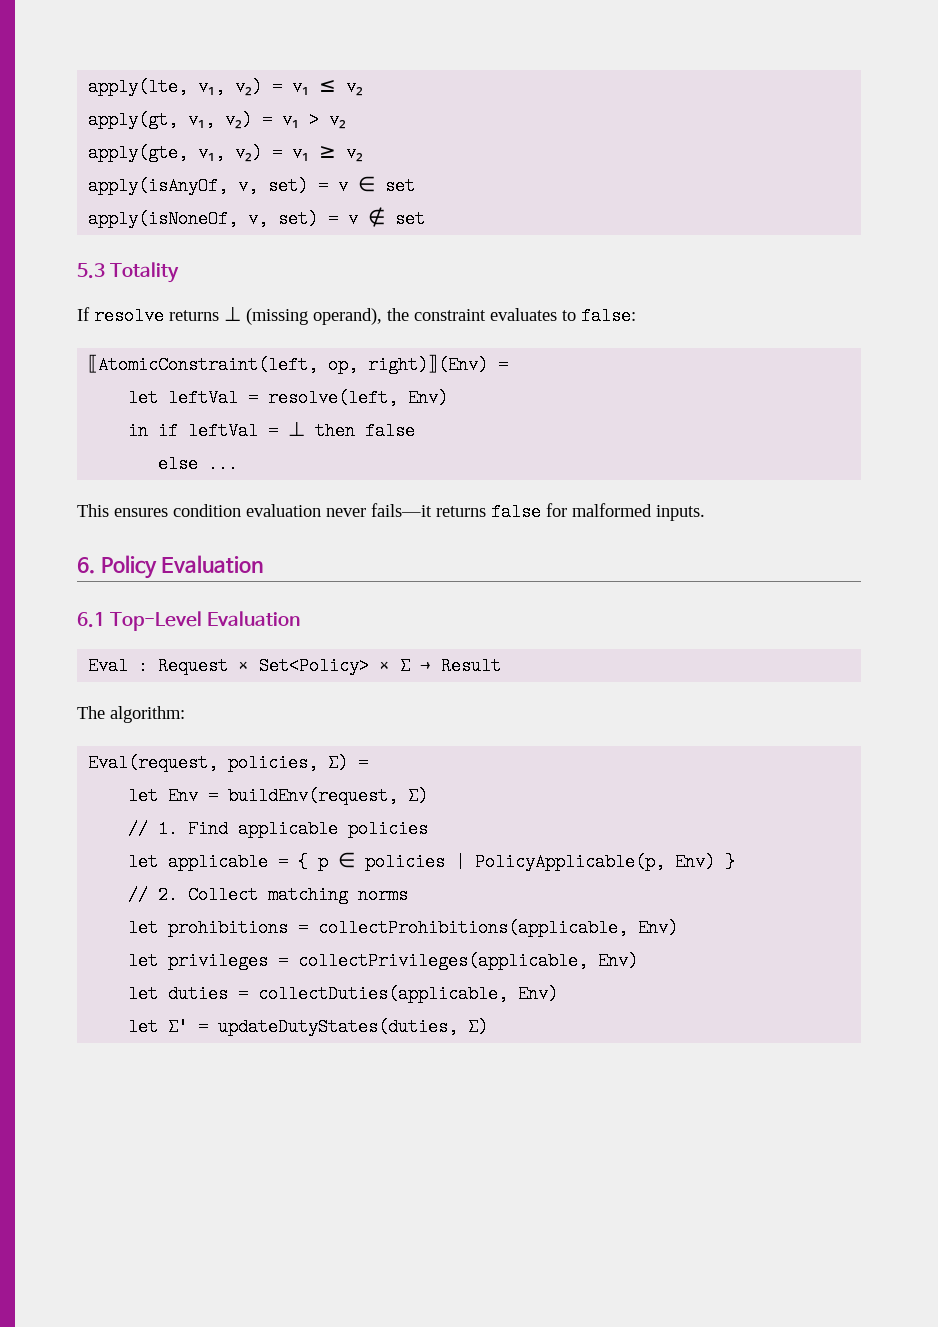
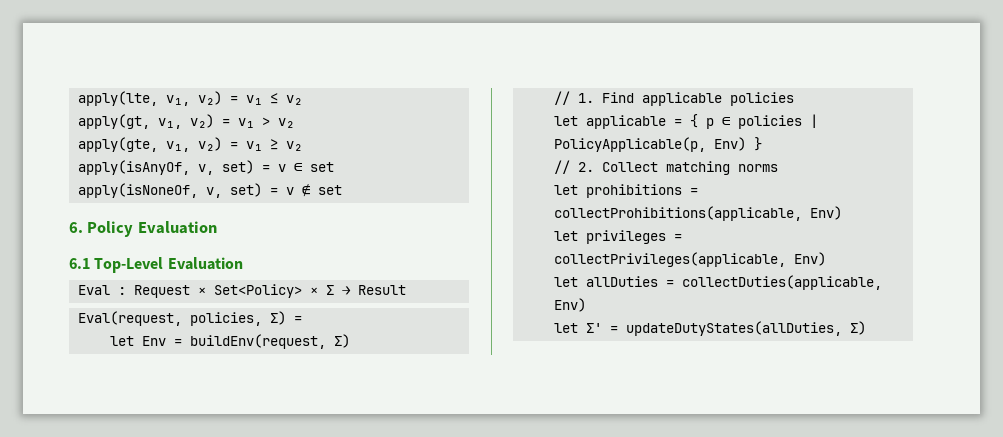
[77,262,179,283] [77,307,636,325] [88,354,509,374] [128,389,449,407] [128,422,416,440] [158,455,239,473] [77,503,705,521] // 5.3 Totality // If resolve returns ⊥ (missing operand), the constraint evaluates to false: // ⟦AtomicConstraint(left, op, right)⟧(Env) = // let leftVal = resolve(left, Env) // in if leftVal = ⊥ then false // else ... // This ensures condition evaluation never fails—it returns false for malformed inputs. -> (342, 190) none
[77,706,185,723] // The algorithm: -> (406, 290) none
[168,985,229,1003] duties -> [586,276,658,287] allDuties
[218,1018,459,1036] updateDutyStates(duties, -> [626,321,842,336] updateDutyStates(allDuties,

